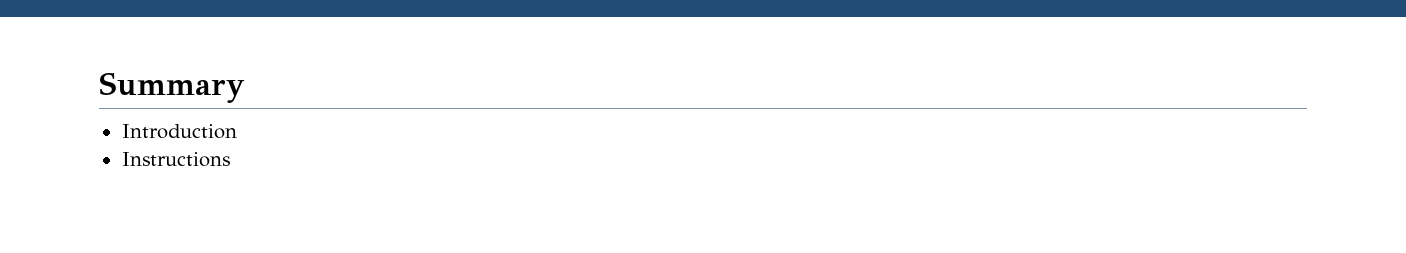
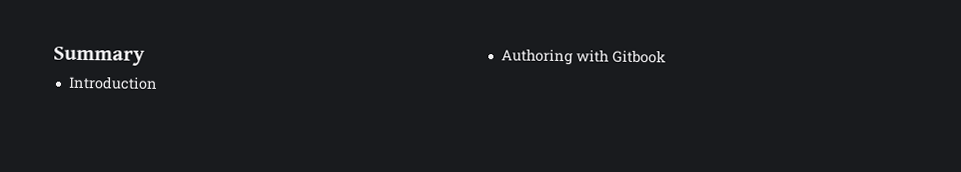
[121,152,230,167] Instructions -> [500,48,666,66] Authoring with Gitbook

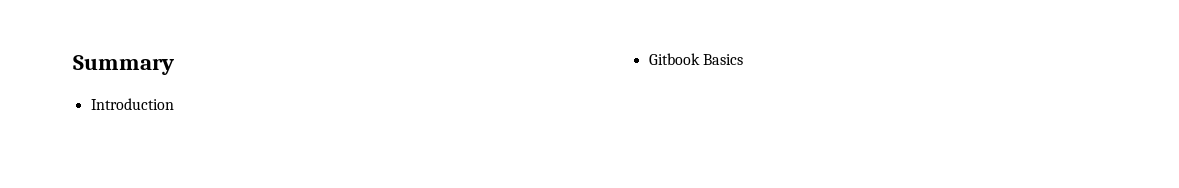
[500,48,666,66] Authoring with Gitbook -> [648,53,743,65] Gitbook Basics

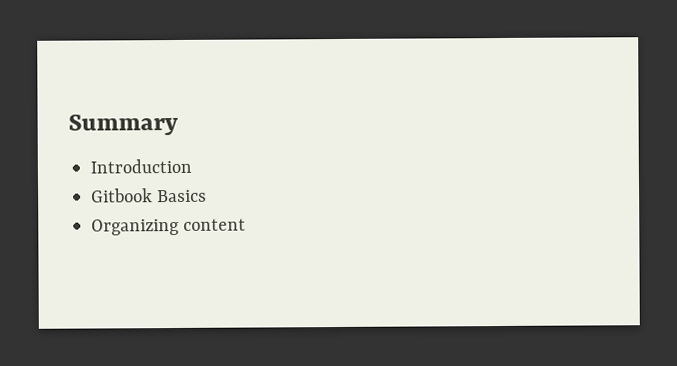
(743, 59) none -> [91,218,247,236] // Organizing content

